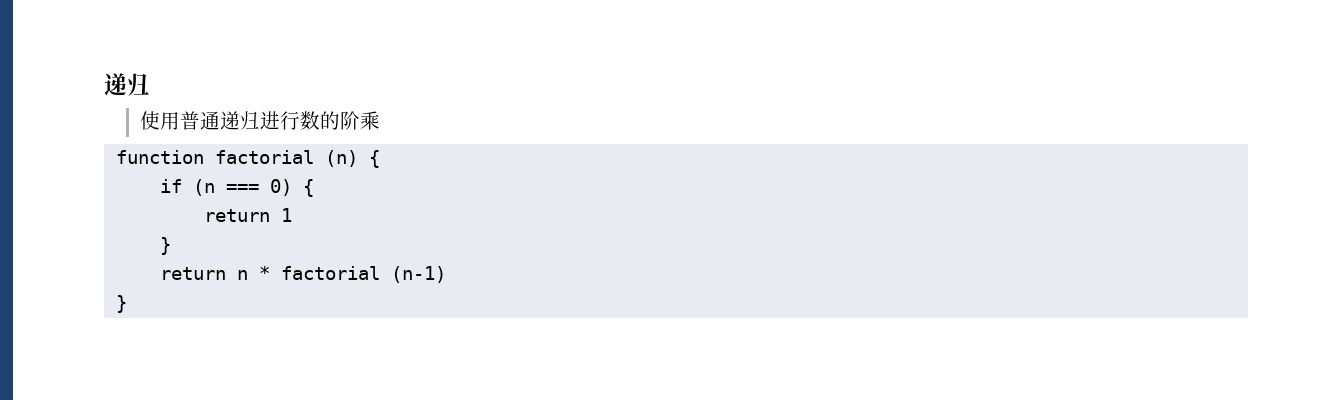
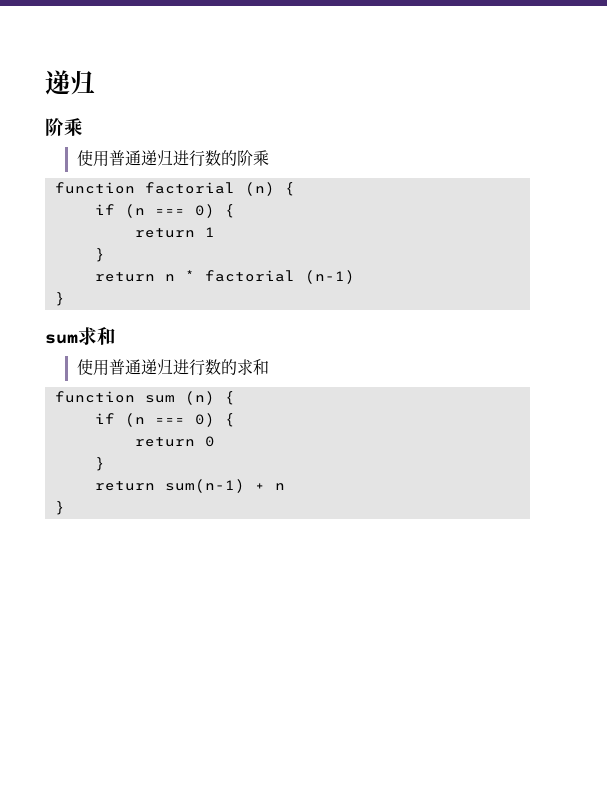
[104,73,150,96] 递归 -> [45,70,95,95] [45,118,83,136] 递归 // 阶乘
(127, 304) none -> [45,327,116,345] [76,359,269,376] [54,391,235,405] [94,413,235,427] [134,436,215,447] [94,457,105,471] [94,479,285,493] [54,501,65,515] // sum求和 // 使用普通递归进行数的求和 // function sum (n) { // if (n === 0) { // return 0 // } // return sum(n-1) + n // }

